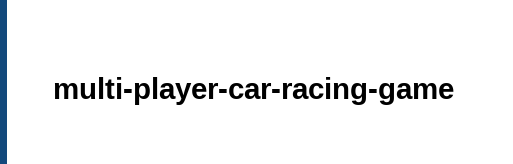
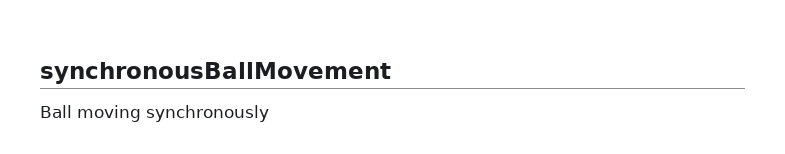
[53,77,454,105] multi-player-car-racing-game -> [40,62,391,84] [40,105,269,122] synchronousBallMovement // Ball moving synchronously

